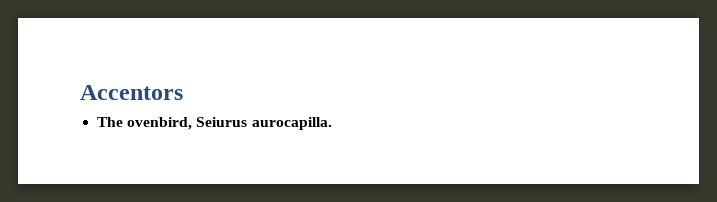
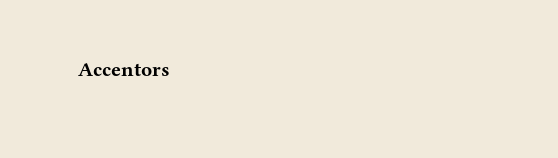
[97,117,332,130] // The ovenbird, Seiurus aurocapilla. -> (170, 69) none

